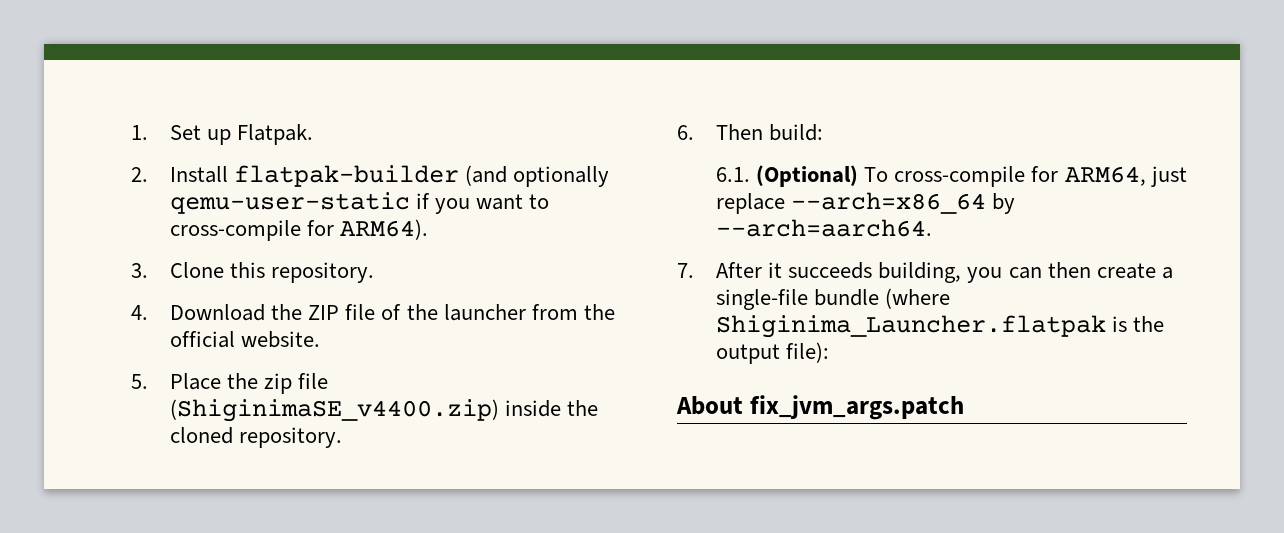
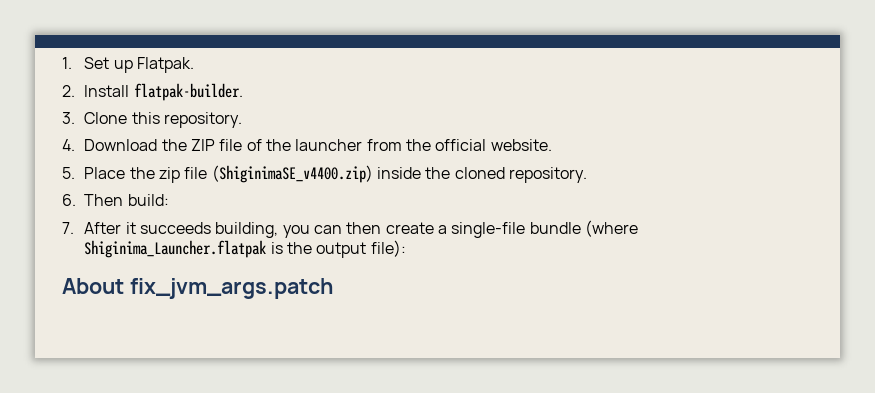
[234,165,610,187] [170,192,550,214] [170,219,429,241] flatpak-builder (and optionally qemu-user-static if you want to cross-compile for ARM64). -> [133,83,243,101] flatpak-builder.
[716,165,1187,187] [716,192,1016,214] [716,219,933,237] // 6.1. (Optional) To cross-compile for ARM64, just replace --arch=x86_64 by --arch=aarch64. -> (169, 200) none

